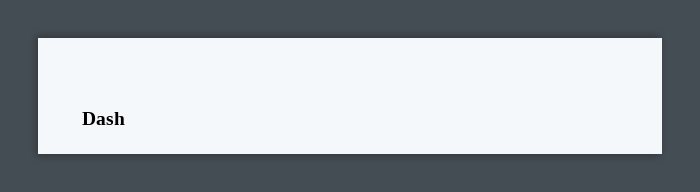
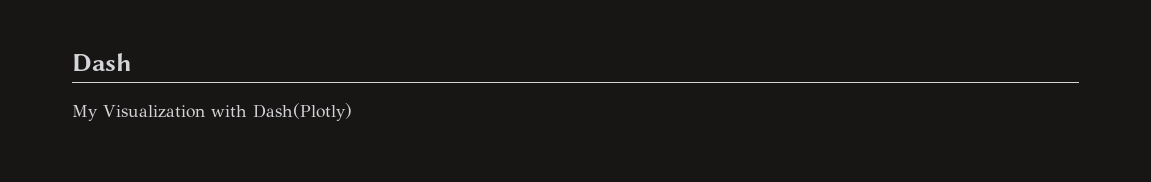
(125, 118) none -> [72,103,352,121] // My Visualization with Dash(Plotly)

